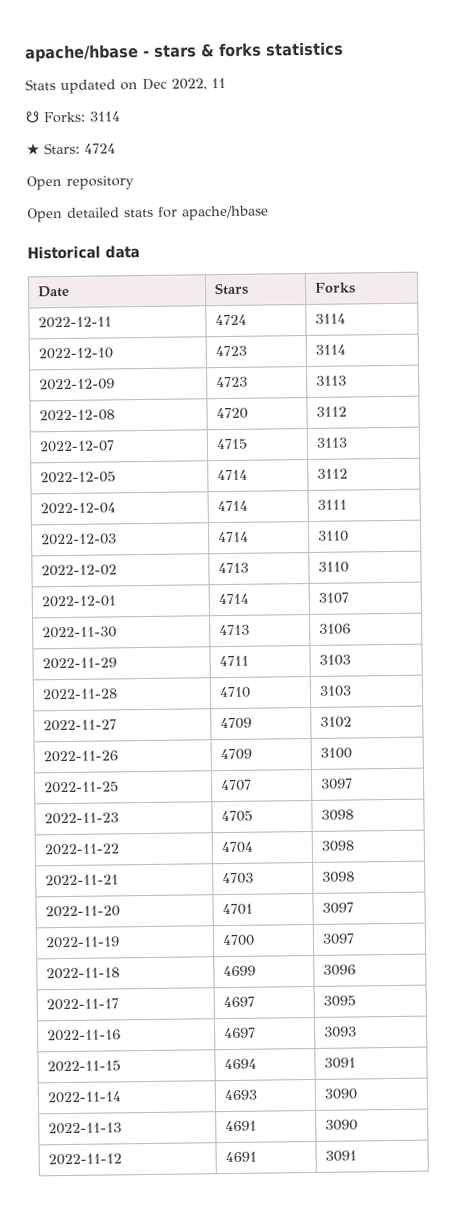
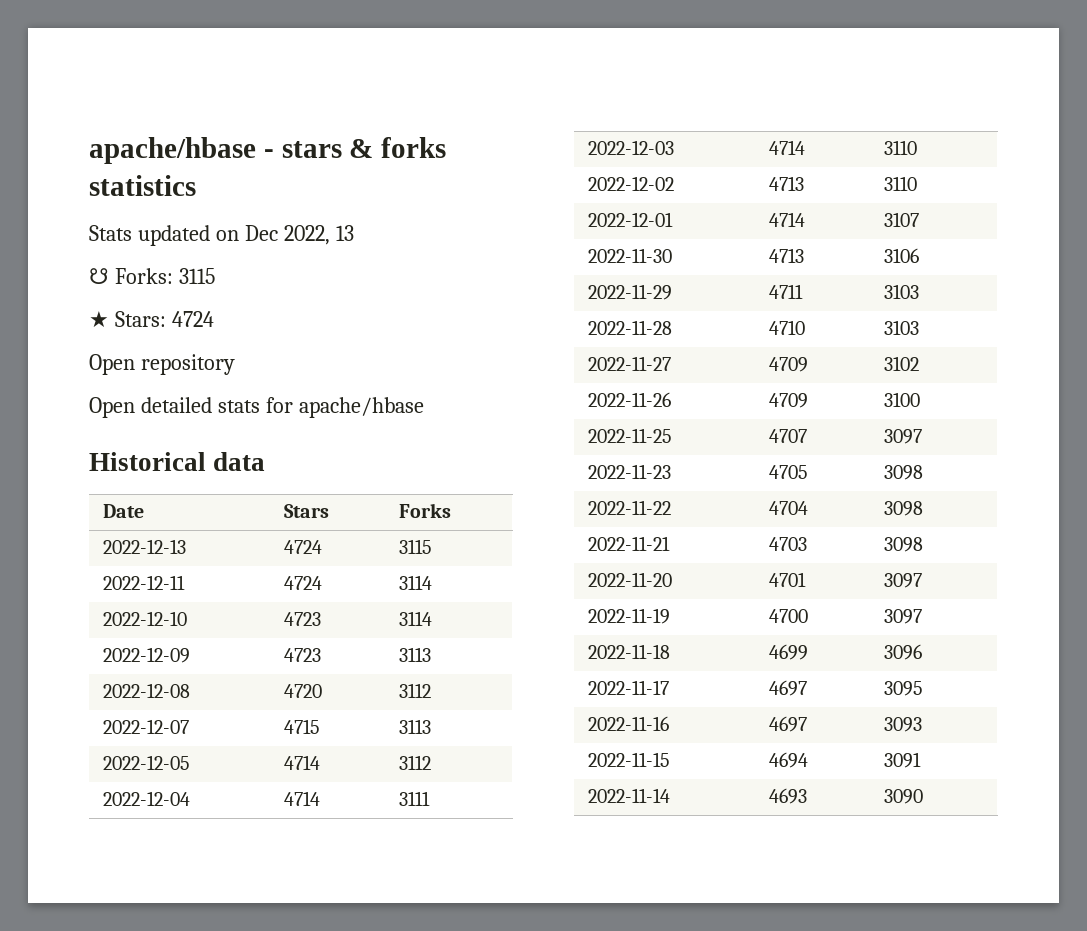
[211,77,226,89] 11 -> [335,225,354,241] 13
[89,111,120,122] 3114 -> [178,268,215,284] 3115
(356, 288) none -> [102,539,186,554] [283,540,322,554] [398,539,432,554] // 2022-12-13 | 4724 | 3115
[47,1122,122,1135] [224,1120,257,1132] [324,1119,358,1131] [47,1153,122,1166] [224,1151,257,1163] [324,1150,357,1162] // 2022-11-13 | 4691 | 3090 // 2022-11-12 | 4691 | 3091 -> (923, 796) none

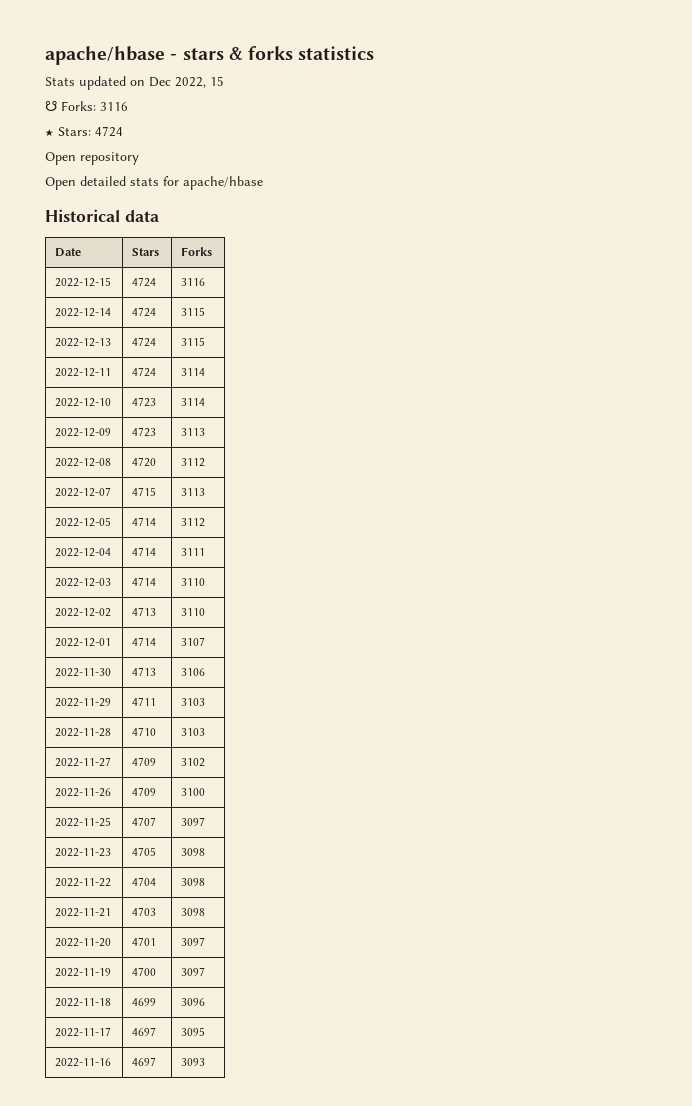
[335,225,354,241] 13 -> [210,76,224,86] 15
[178,268,215,284] 3115 -> [100,102,128,111] 3116
(451, 510) none -> [55,277,112,287] [132,277,157,287] [181,278,206,286] [55,308,112,317] [132,307,157,317] [181,307,206,316] // 2022-12-15 | 4724 | 3116 // 2022-12-14 | 4724 | 3115
[587,752,670,767] [768,752,808,768] [883,752,921,768] [587,788,670,803] [768,788,807,804] [883,789,923,804] // 2022-11-15 | 4694 | 3091 // 2022-11-14 | 4693 | 3090 -> (206, 1062) none

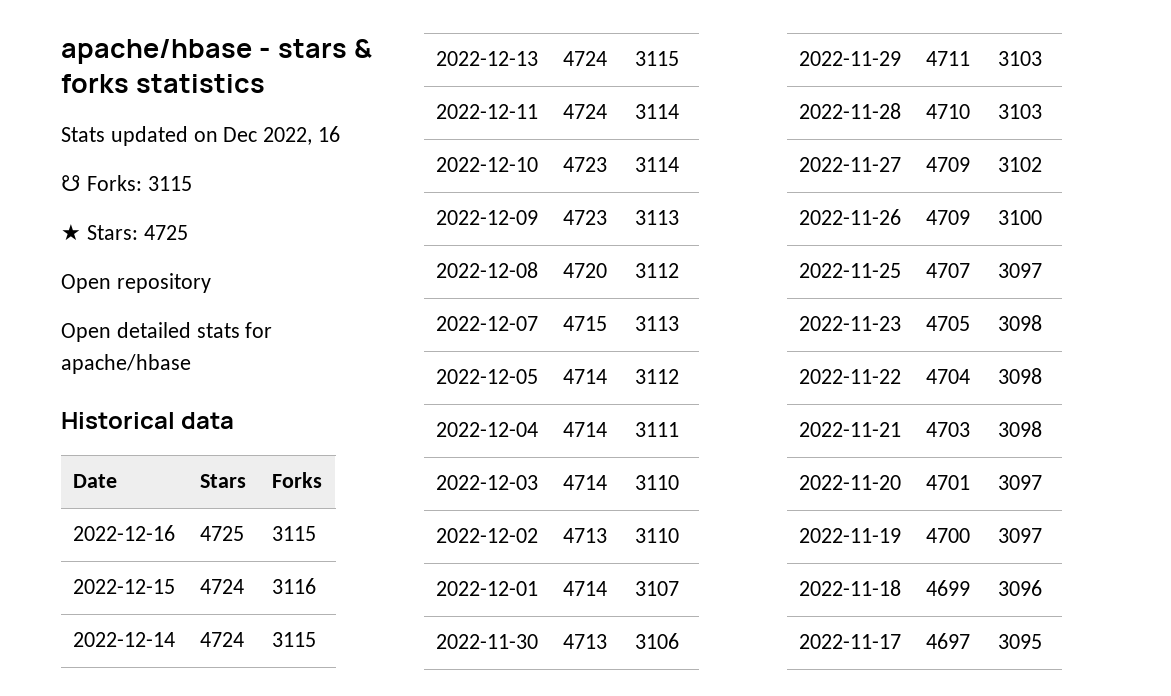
[210,76,224,86] 15 -> [318,126,341,142] 16
[100,102,128,111] 3116 -> [147,176,192,191] 3115
[95,126,123,137] 4724 -> [143,225,188,240] 4725
(213, 251) none -> [73,525,176,541] [200,526,245,541] [272,526,317,541] // 2022-12-16 | 4725 | 3115
[55,1058,112,1067] [132,1057,157,1066] [181,1058,206,1066] // 2022-11-16 | 4697 | 3093 -> (1043, 641) none

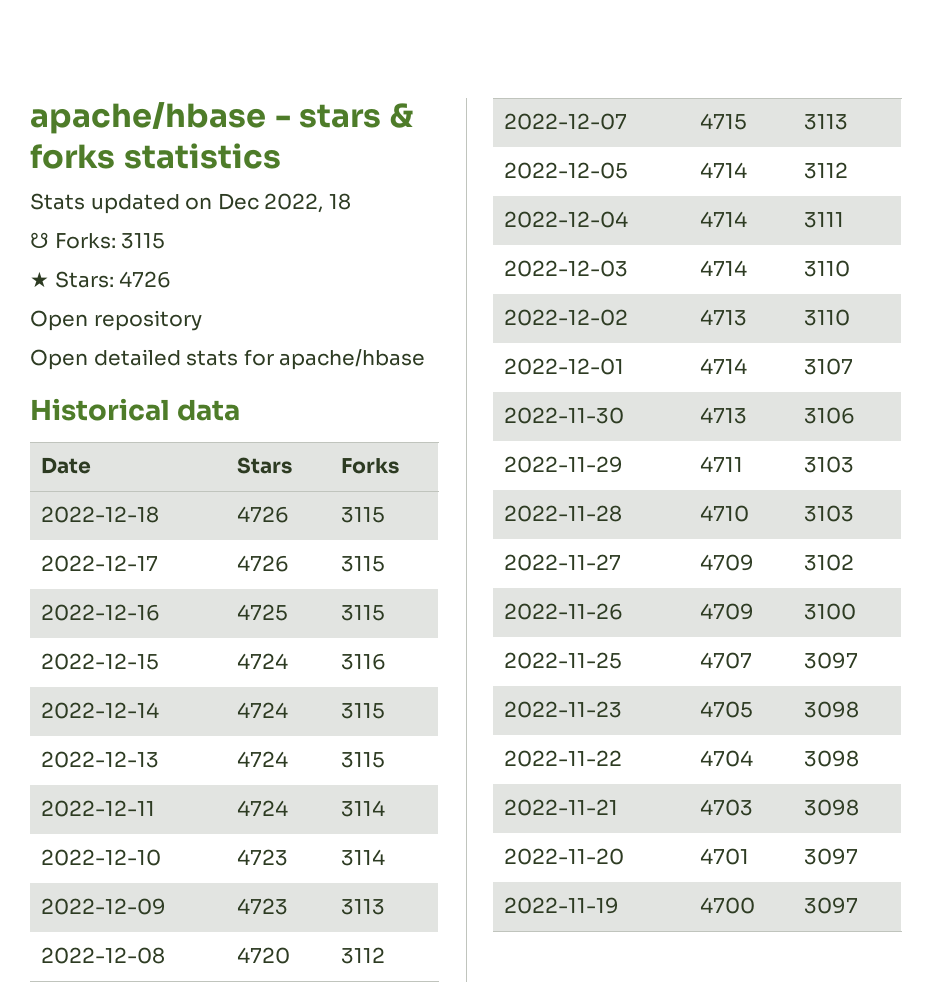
[318,126,341,142] 16 -> [328,193,351,210] 18
[143,225,188,240] 4725 -> [119,271,172,288] 4726
(323, 480) none -> [41,506,160,523] [237,506,290,523] [341,507,386,523] [41,555,159,572] [237,555,290,572] [341,556,386,572] // 2022-12-18 | 4726 | 3115 // 2022-12-17 | 4726 | 3115
[799,580,902,596] [926,580,971,596] [998,580,1043,596] [799,634,902,649] [926,633,971,649] [998,634,1043,649] // 2022-11-18 | 4699 | 3096 // 2022-11-17 | 4697 | 3095 -> (859, 905) none

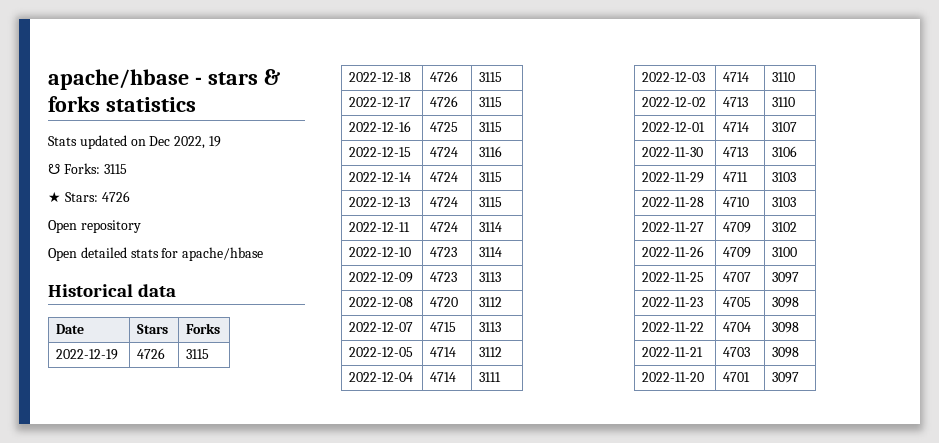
[328,193,351,210] 18 -> [208,136,221,147] 19
(400, 466) none -> [56,349,119,360] [137,348,166,359] [186,349,210,359] // 2022-12-19 | 4726 | 3115
[504,897,620,914] [700,897,756,914] [804,897,859,914] // 2022-11-19 | 4700 | 3097 -> (800, 377) none

